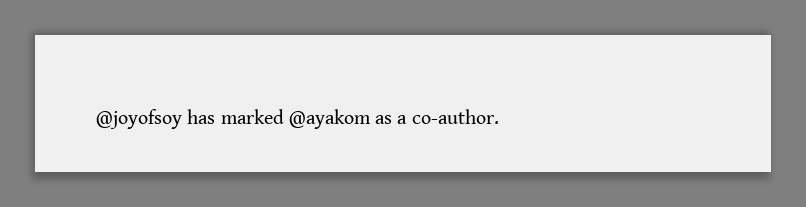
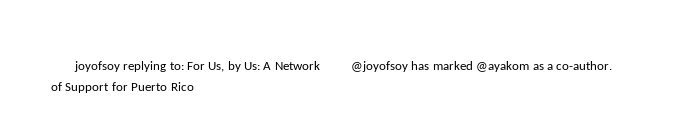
(96, 119) none -> [73,61,320,72] [51,82,194,93] joyofsoy replying to: For Us, by Us: A Network of Support for Puerto Rico //

